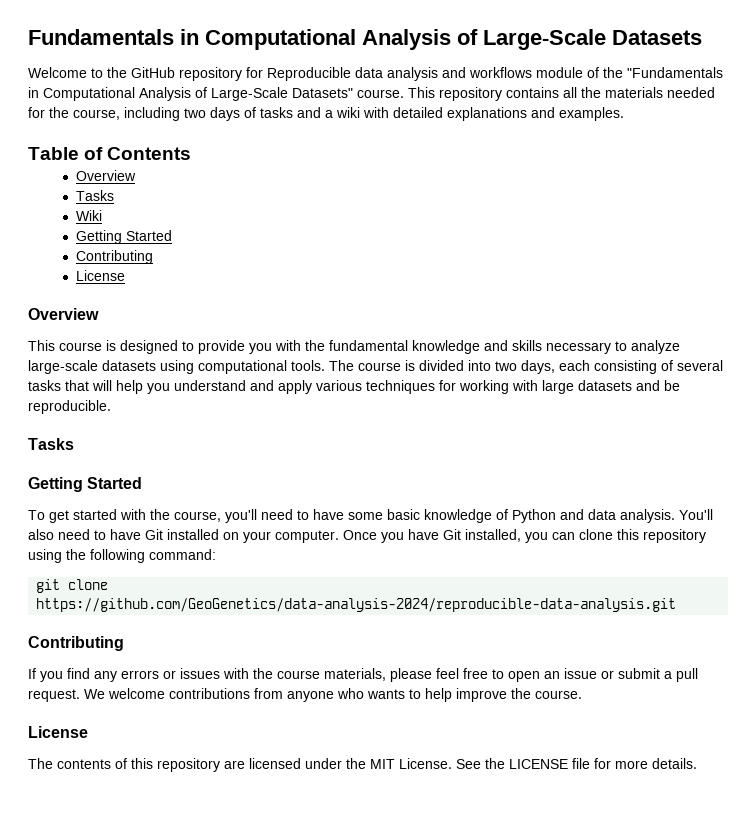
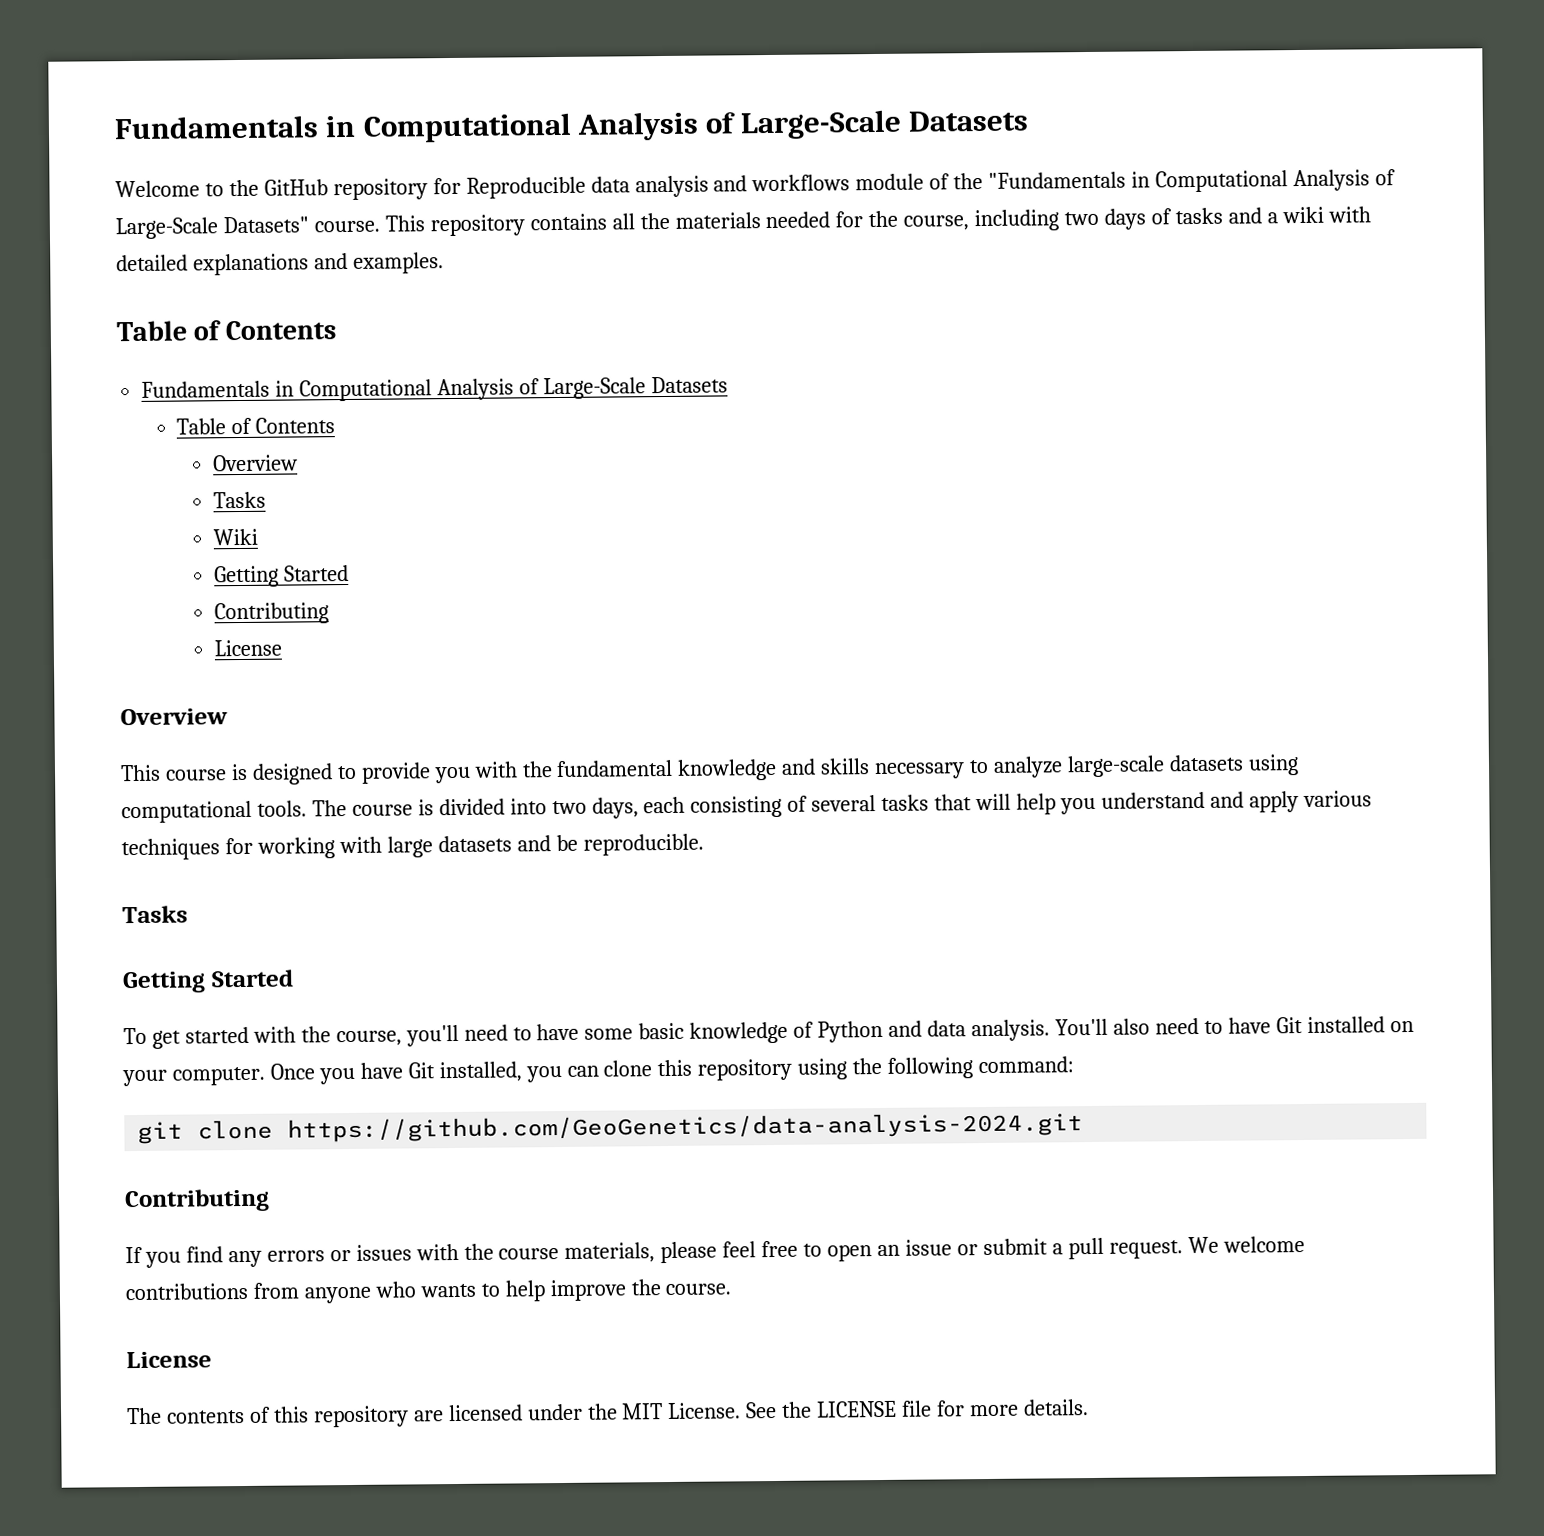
(192, 153) none -> [141,376,728,402] [176,417,336,435] // Fundamentals in Computational Analysis of Large-Scale Datasets // Table of Contents
[36,598,677,612] https://github.com/GeoGenetics/data-analysis-2024/reproducible-data-analysis.git -> [287,1112,1084,1143] https://github.com/GeoGenetics/data-analysis-2024.git

